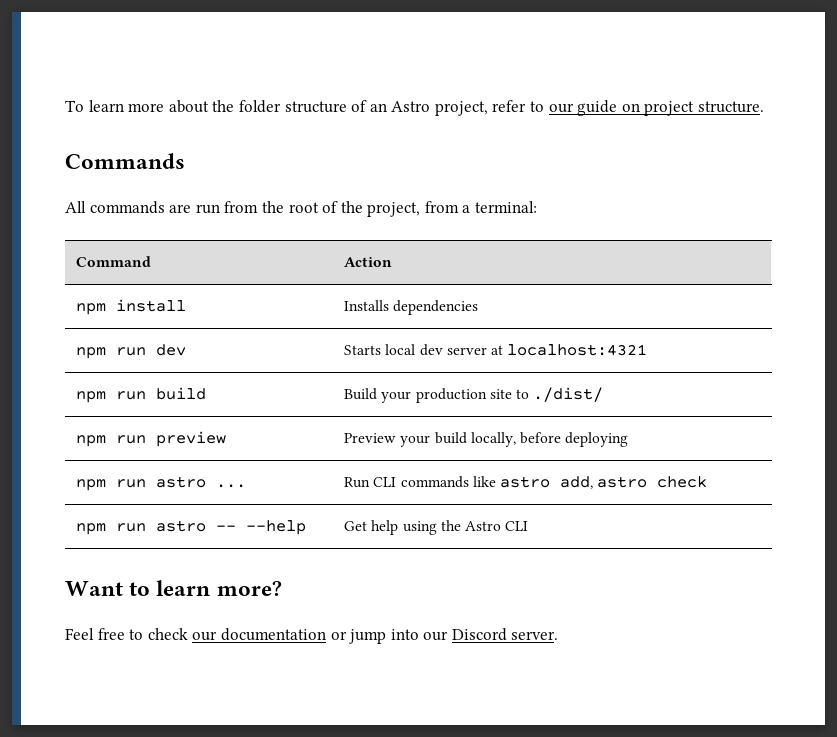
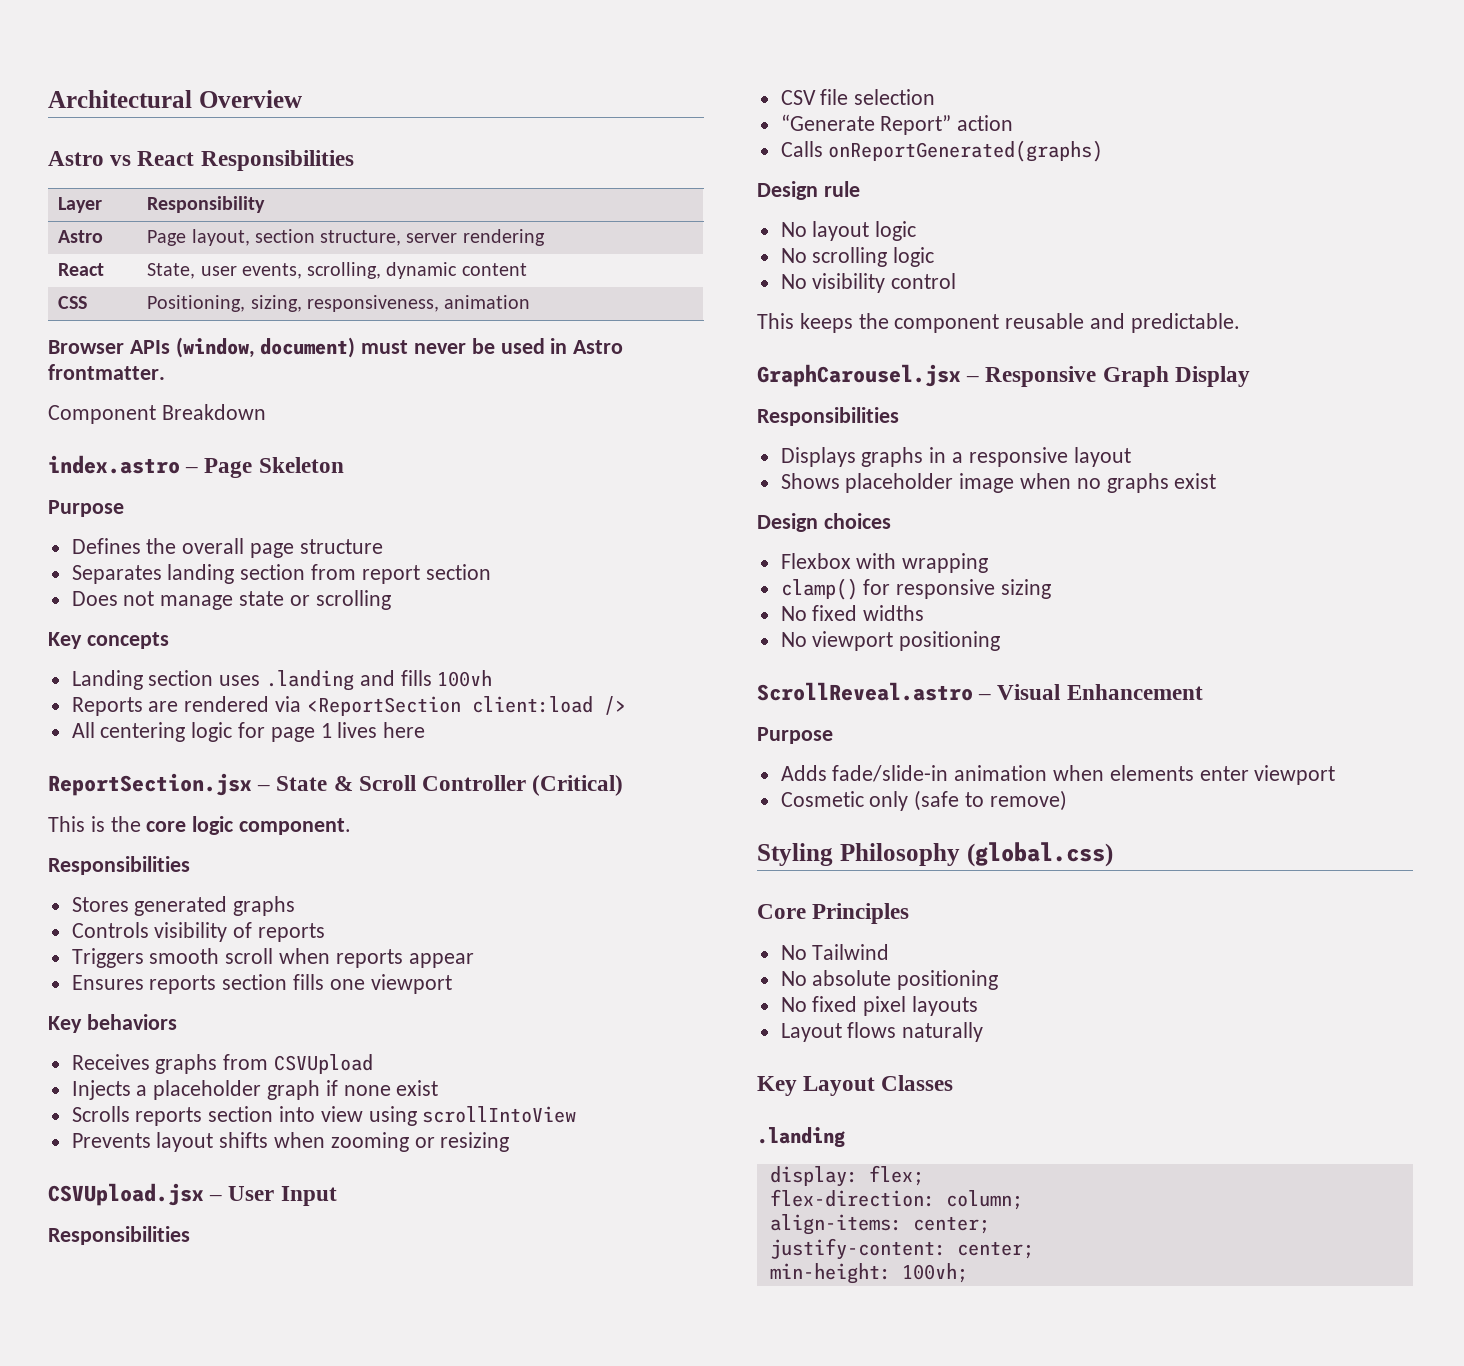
[65,100,765,116] [65,153,185,169] [65,201,538,217] [76,256,152,267] [344,257,393,267] [76,299,187,315] [344,300,479,315] [76,344,187,359] [344,344,648,356] [76,387,207,403] [344,387,604,403] [76,431,227,447] [344,432,629,447] [76,476,247,491] [344,476,708,489] [76,520,307,535] [344,520,529,535] [65,580,282,596] [65,628,559,644] To learn more about the folder structure of an Astro project, refer to our guide on project structure. // Commands // All commands are run from the root of the project, from a terminal: // Command | Action // npm install | Installs dependencies // npm run dev | Starts local dev server at localhost:4321 // npm run build | Build your production site to ./dist/ // npm run preview | Preview your build locally, before deploying // npm run astro ... | Run CLI commands like astro add, astro check // npm run astro -- --help | Get help using the Astro CLI // Want to learn more? // Feel free to check our documentation or jump into our Discord server. -> [48,90,302,108] [48,150,354,171] [58,197,103,213] [147,196,266,213] [58,230,104,243] [147,229,545,246] [58,263,105,276] [147,262,527,279] [58,296,88,309] [147,295,531,312] [48,337,624,358] [48,364,165,380] [48,404,266,424] [48,455,344,478] [48,500,124,517] [71,538,383,558] [71,564,491,584] [71,590,391,610] [48,632,169,649] [71,670,493,691] [71,696,626,716] [71,722,426,742] [48,773,624,796] [48,816,352,835] [48,856,190,875] [71,896,296,916] [71,922,326,942] [71,948,474,968] [71,974,452,994] [48,1014,177,1033] [71,1054,374,1074] [71,1080,439,1100] [71,1106,577,1126] [71,1132,510,1152] [48,1183,337,1206] [48,1226,190,1245] [780,89,936,105] [780,114,1014,135] [780,140,1104,162] [757,181,860,200] [780,221,917,241] [780,247,935,267] [780,273,957,293] [757,313,1240,333] [757,364,1250,387] [757,407,899,426] [780,447,1131,467] [780,473,1217,493] [757,513,891,532] [780,553,989,573] [780,578,1052,600] [780,605,925,621] [780,631,1001,651] [757,682,1203,701] [757,727,833,744] [780,765,1336,785] [780,790,1067,811] [757,842,1113,867] [757,903,910,924] [780,944,890,960] [780,970,999,990] [780,996,979,1016] [780,1022,984,1042] [757,1075,954,1096] [757,1127,845,1148] [769,1165,924,1187] [769,1189,1023,1210] [769,1214,990,1235] [769,1238,1034,1260] [769,1263,968,1284] Architectural Overview // Astro vs React Responsibilities // Layer | Responsibility // Astro | Page layout, section structure, server rendering // React | State, user events, scrolling, dynamic content // CSS | Positioning, sizing, responsiveness, animation // Browser APIs (window, document) must never be used in Astro frontmatter. // Component Breakdown // index.astro – Page Skeleton // Purpose // Defines the overall page structure // Separates landing section from report section // Does not manage state or scrolling // Key concepts // Landing section uses .landing and fills 100vh // Reports are rendered via <ReportSection client:load /> // All centering logic for page 1 lives here // ReportSection.jsx – State & Scroll Controller (Critical) // This is the core logic component. // Responsibilities // Stores generated graphs // Controls visibility of reports // Triggers smooth scroll when reports appear // Ensures reports section fills one viewport // Key behaviors // Receives graphs from CSVUpload // Injects a placeholder graph if none exist // Scrolls reports section into view using scrollIntoView // Prevents layout shifts when zooming or resizing // CSVUpload.jsx – User Input // Responsibilities // CSV file selection // “Generate Report” action // Calls onReportGenerated(graphs) // Design rule // No layout logic // No scrolling logic // No visibility control // This keeps the component reusable and predictable. // GraphCarousel.jsx – Responsive Graph Display // Responsibilities // Displays graphs in a responsive layout // Shows placeholder image when no graphs exist // Design choices // Flexbox with wrapping // clamp() for responsive sizing // No fixed widths // No viewport positioning // ScrollReveal.astro – Visual Enhancement // Purpose // Adds fade/slide-in animation when elements enter viewport // Cosmetic only (safe to remove) // Styling Philosophy (global.css) // Core Principles // No Tailwind // No absolute positioning // No fixed pixel layouts // Layout flows naturally // Key Layout Classes // .landing // display: flex; // flex-direction: column; // align-items: center; // justify-content: center; // min-height: 100vh;

